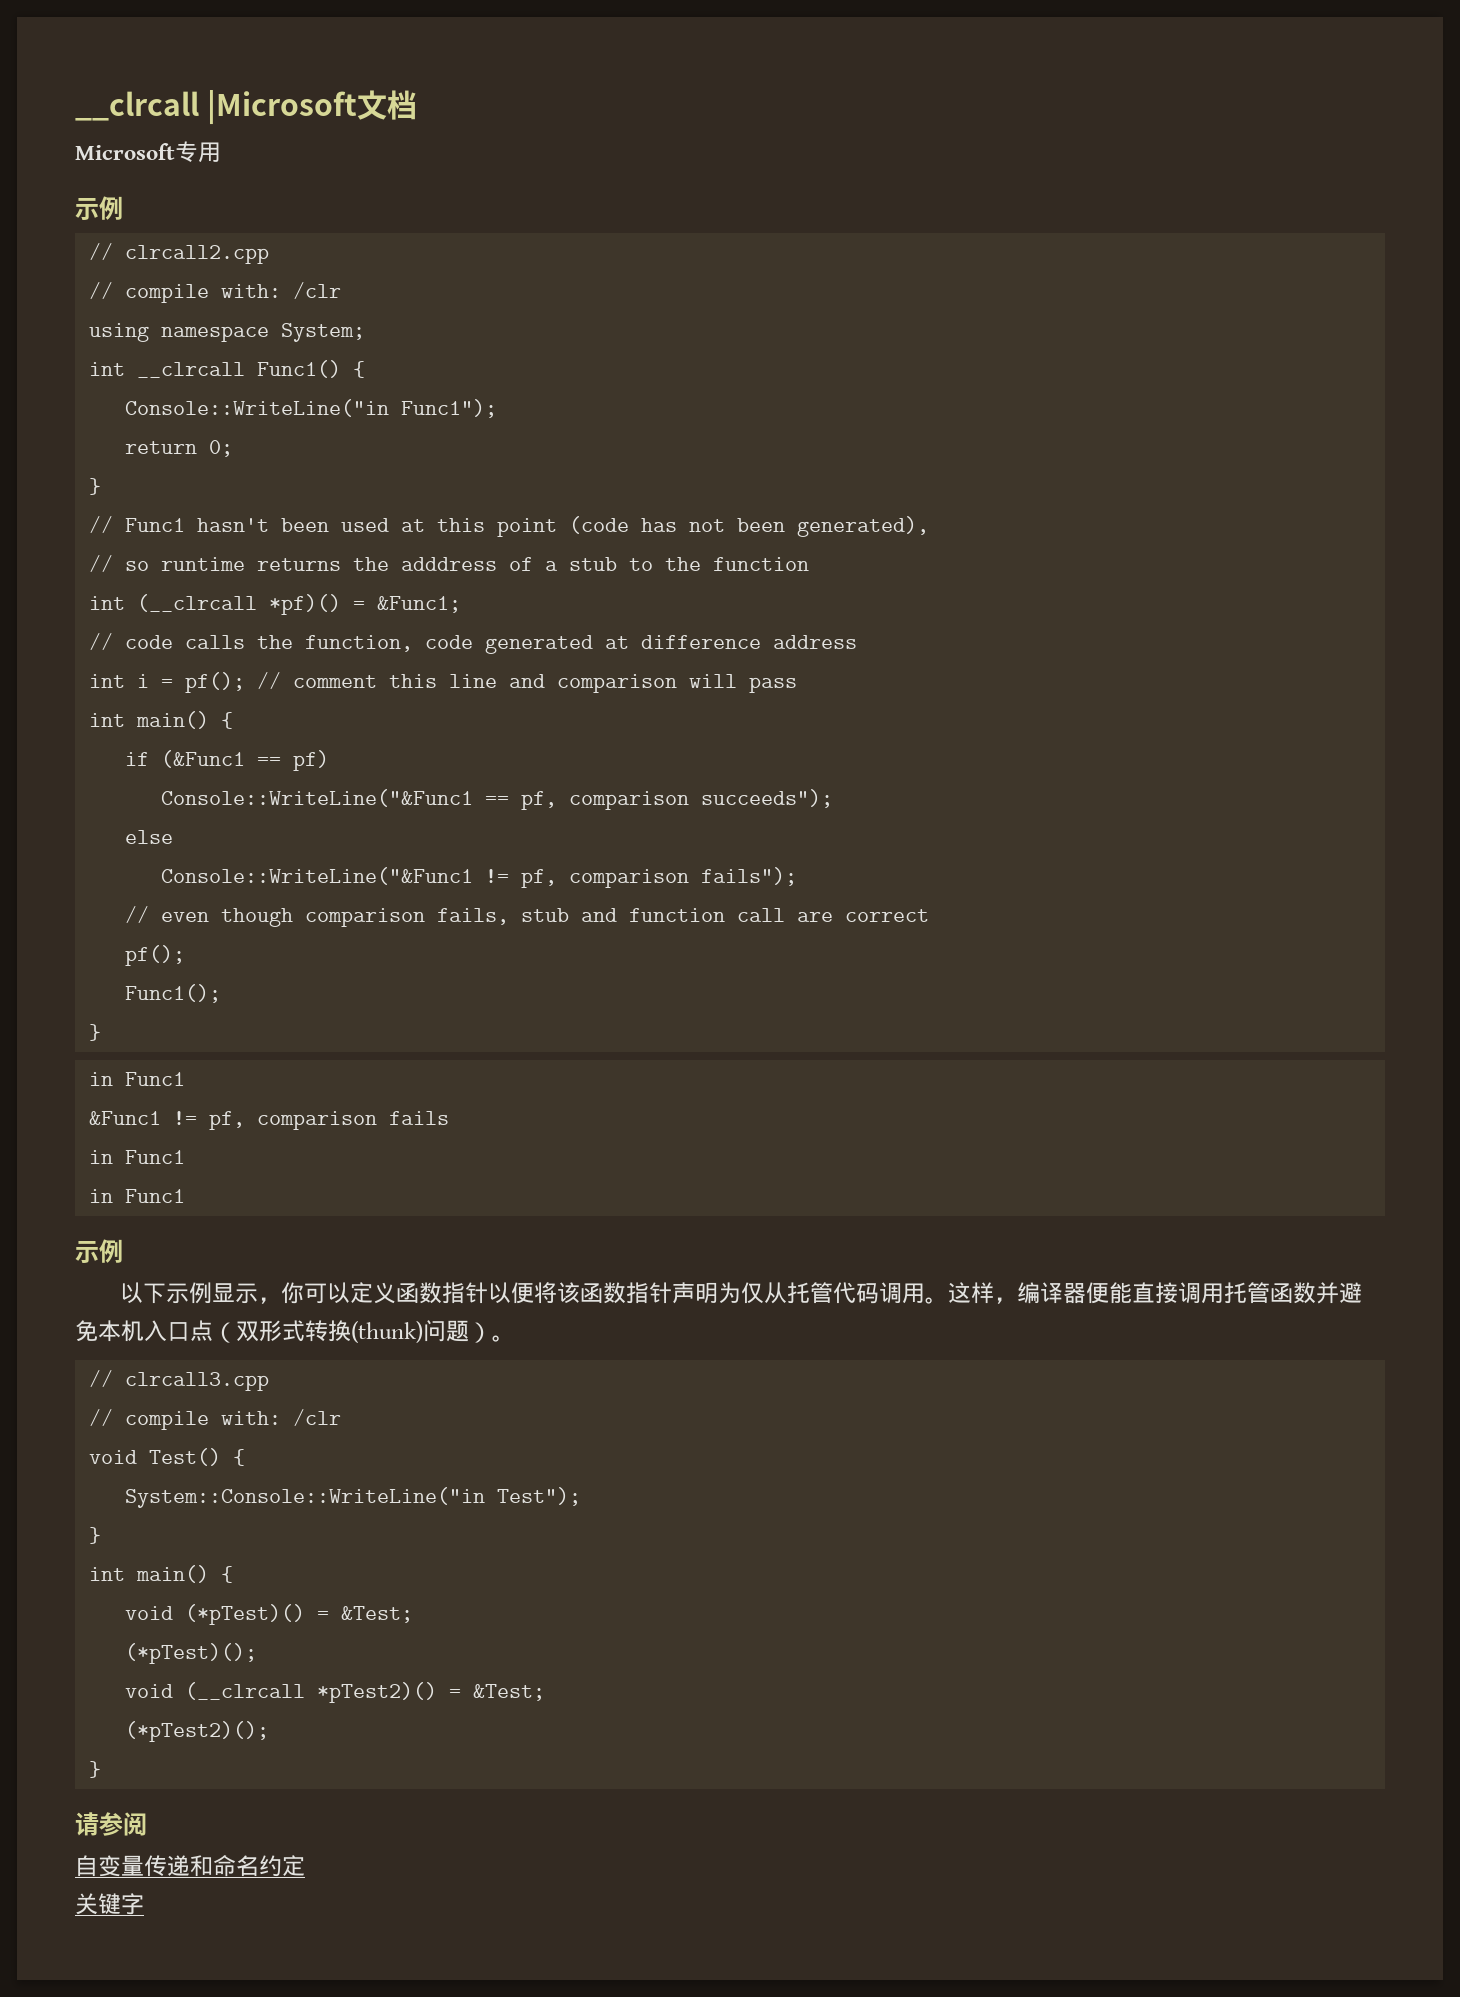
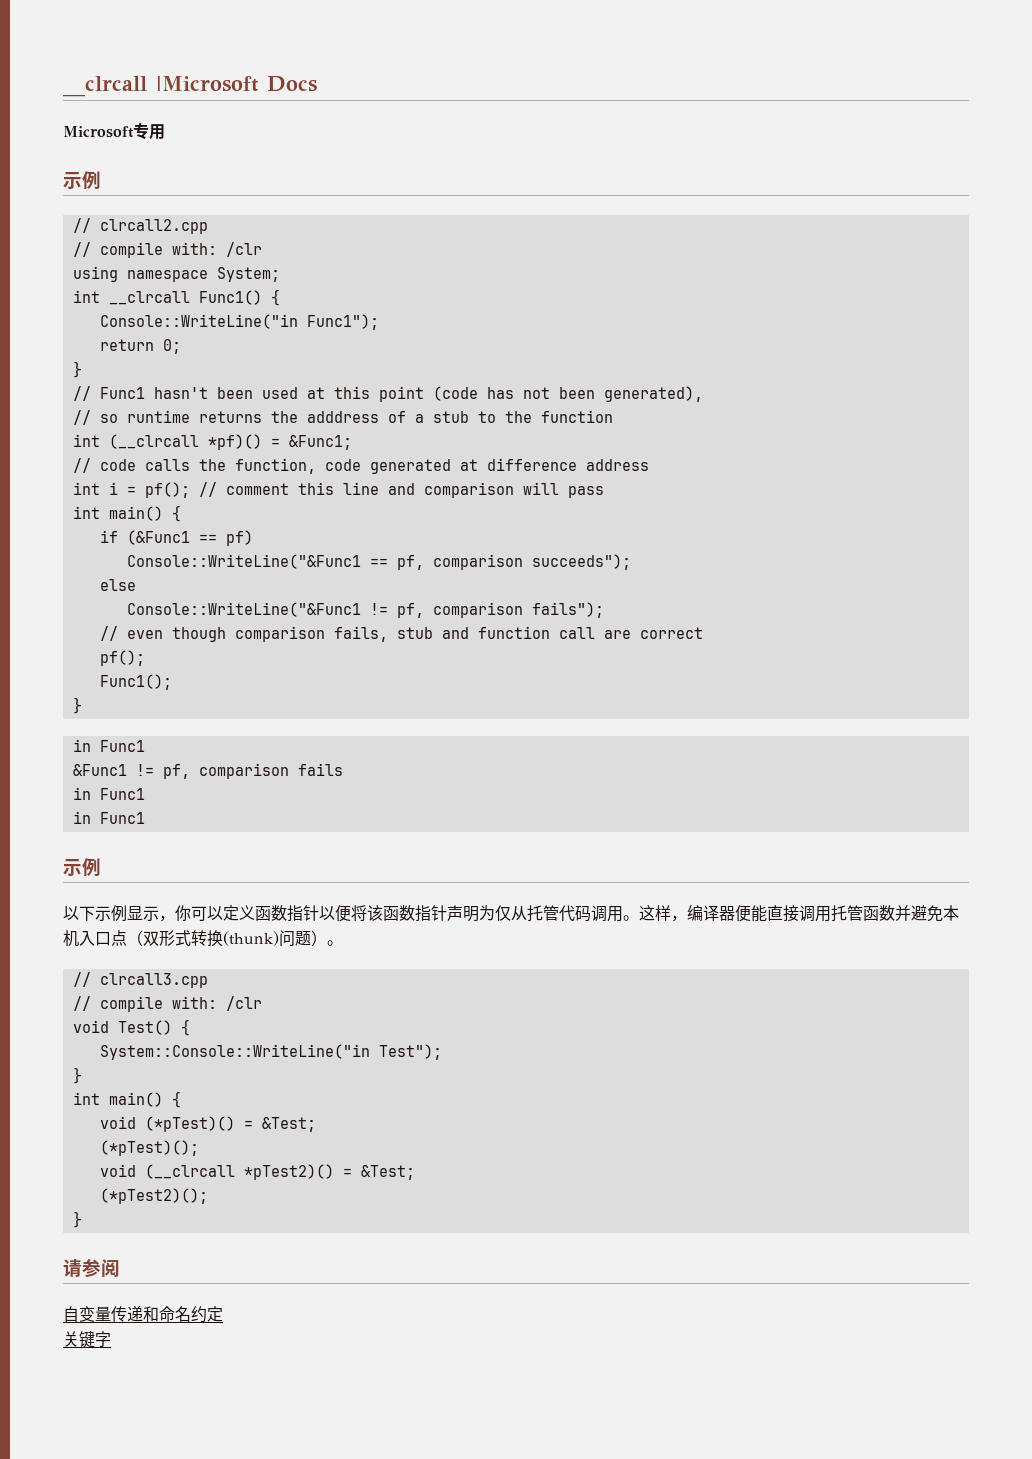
[357,90,418,120] 文档 -> [267,76,317,92] Docs

